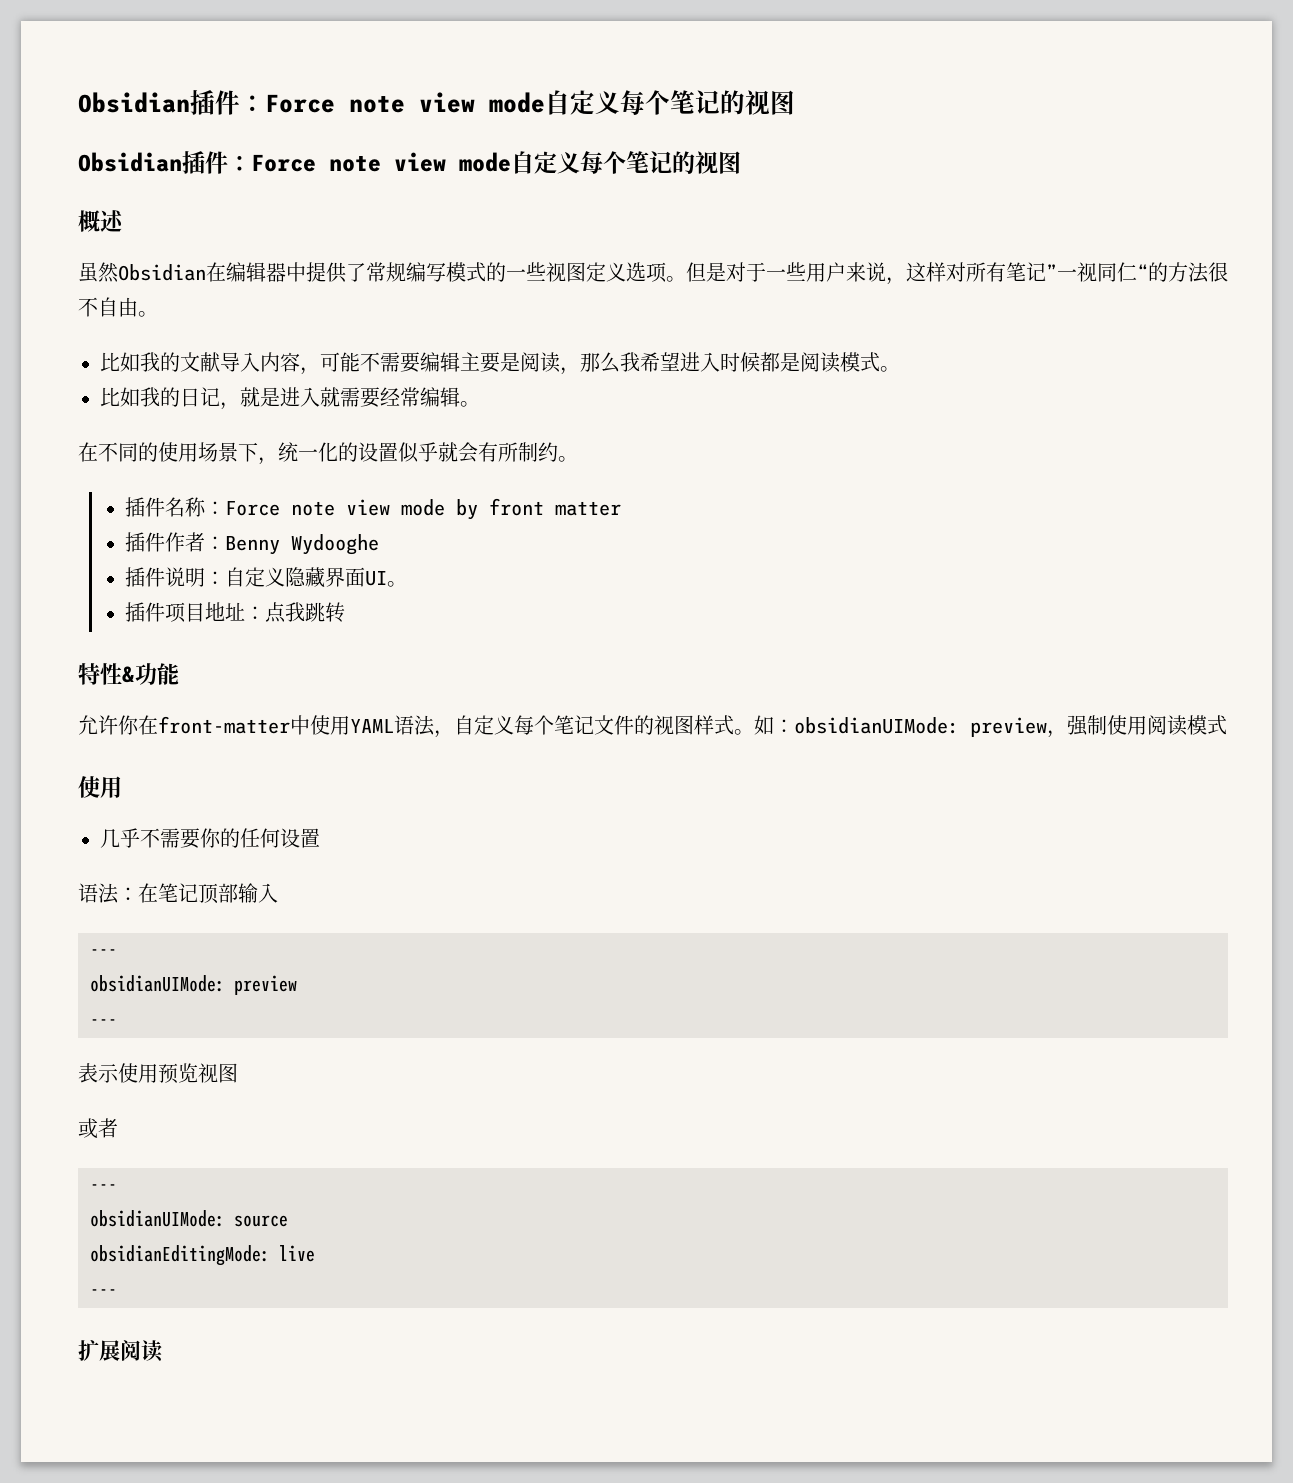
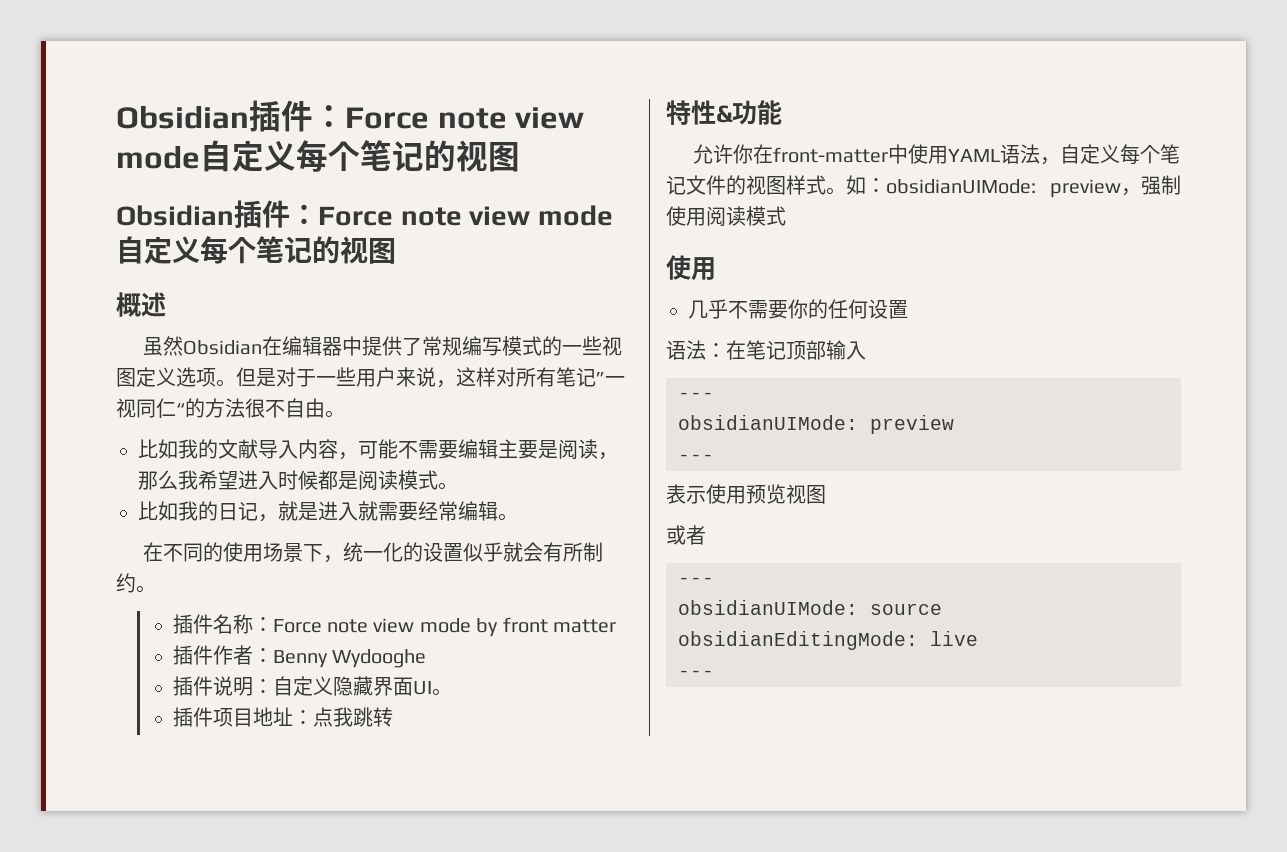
[78,1340,163,1362] // 扩展阅读 -> (714, 673) none

